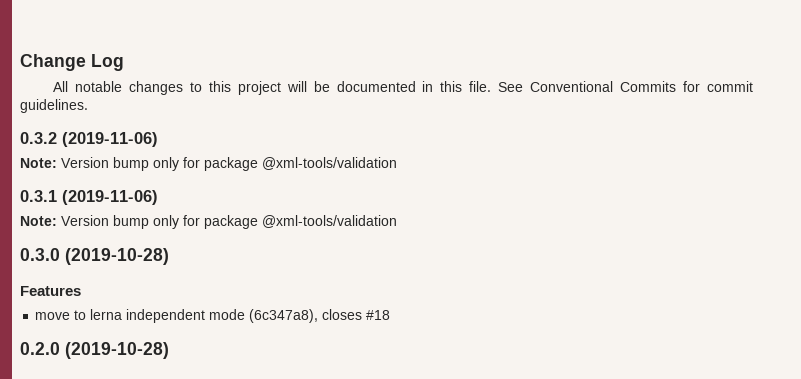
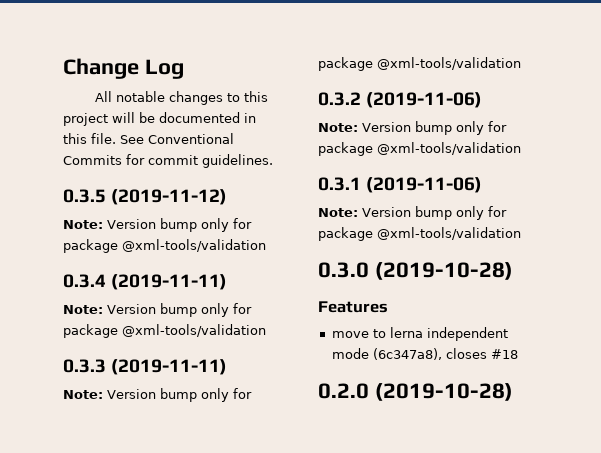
(88, 106) none -> [63,189,228,205] [63,218,252,232] [63,239,266,253] [63,274,228,290] [63,303,252,317] [63,324,266,338] [63,359,228,375] [63,388,252,402] [318,57,521,71] // 0.3.5 (2019-11-12) // Note: Version bump only for package @xml-tools/validation // 0.3.4 (2019-11-11) // Note: Version bump only for package @xml-tools/validation // 0.3.3 (2019-11-11) // Note: Version bump only for package @xml-tools/validation

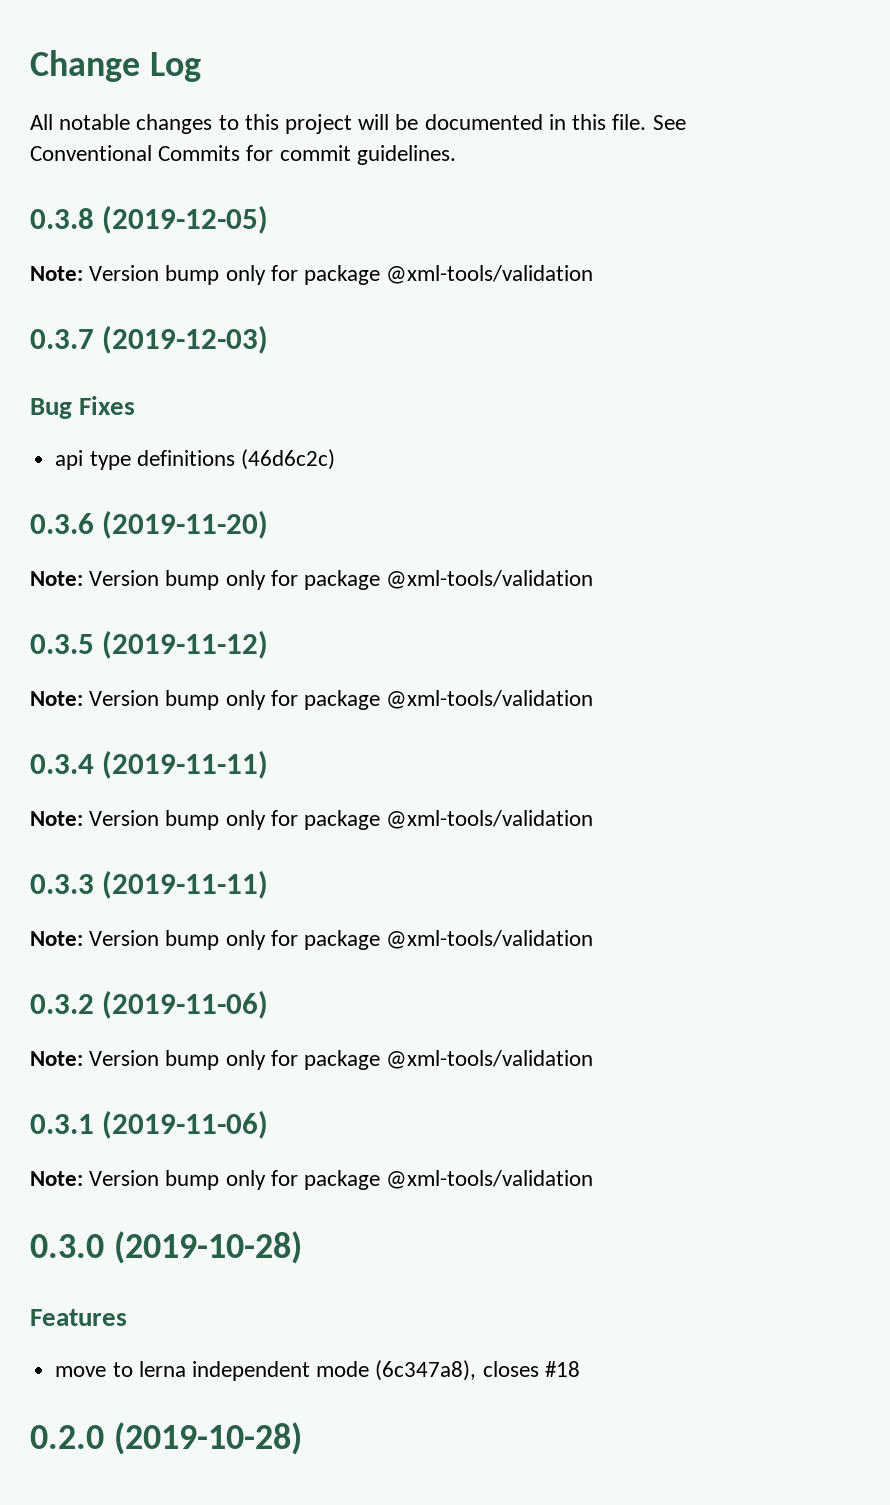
(273, 161) none -> [30,205,269,234] [30,265,594,285] [30,325,269,354] [30,396,136,419] [55,449,335,470] [30,510,269,539] [30,570,594,590] // 0.3.8 (2019-12-05) // Note: Version bump only for package @xml-tools/validation // 0.3.7 (2019-12-03) // Bug Fixes // api type definitions (46d6c2c) // 0.3.6 (2019-11-20) // Note: Version bump only for package @xml-tools/validation

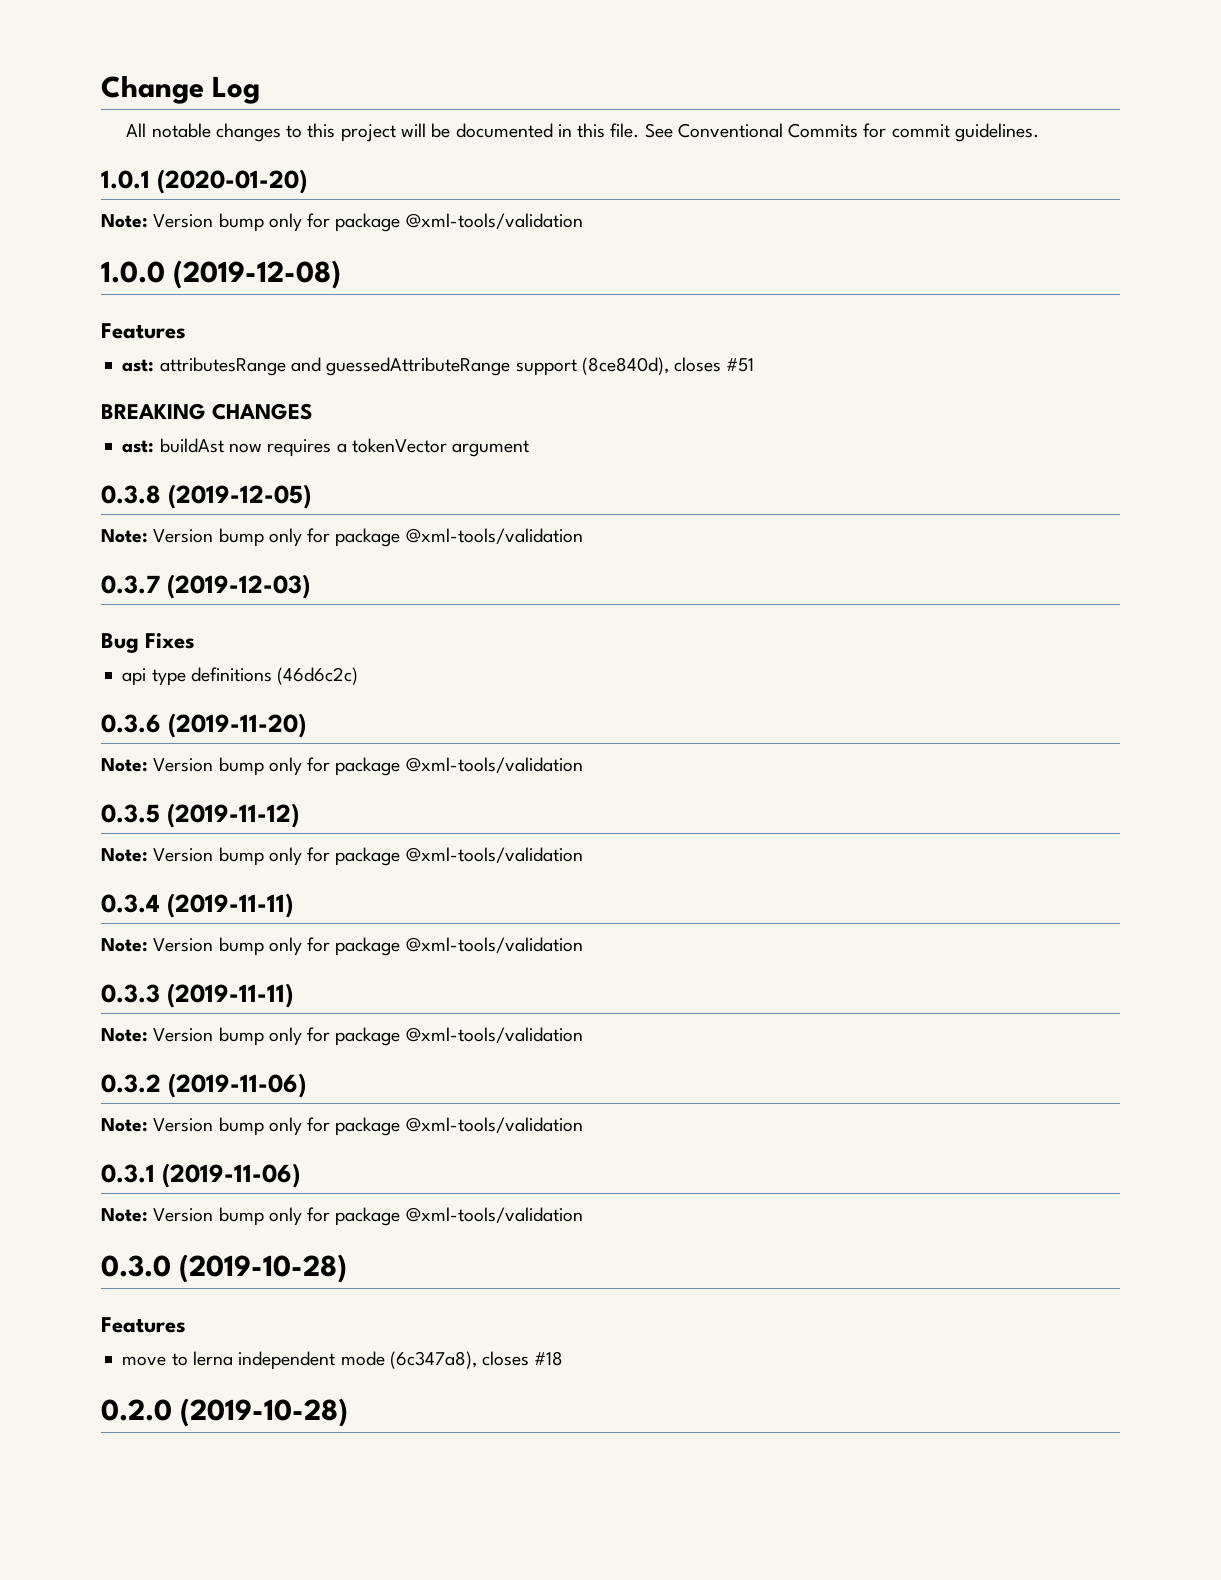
(456, 155) none -> [101,169,308,194] [101,213,583,232] [101,260,342,289] [101,323,186,339] [122,357,755,376] [101,403,314,420] [122,438,530,457] // 1.0.1 (2020-01-20) // Note: Version bump only for package @xml-tools/validation // 1.0.0 (2019-12-08) // Features // ast: attributesRange and guessedAttributeRange support (8ce840d), closes #51 // BREAKING CHANGES // ast: buildAst now requires a tokenVector argument

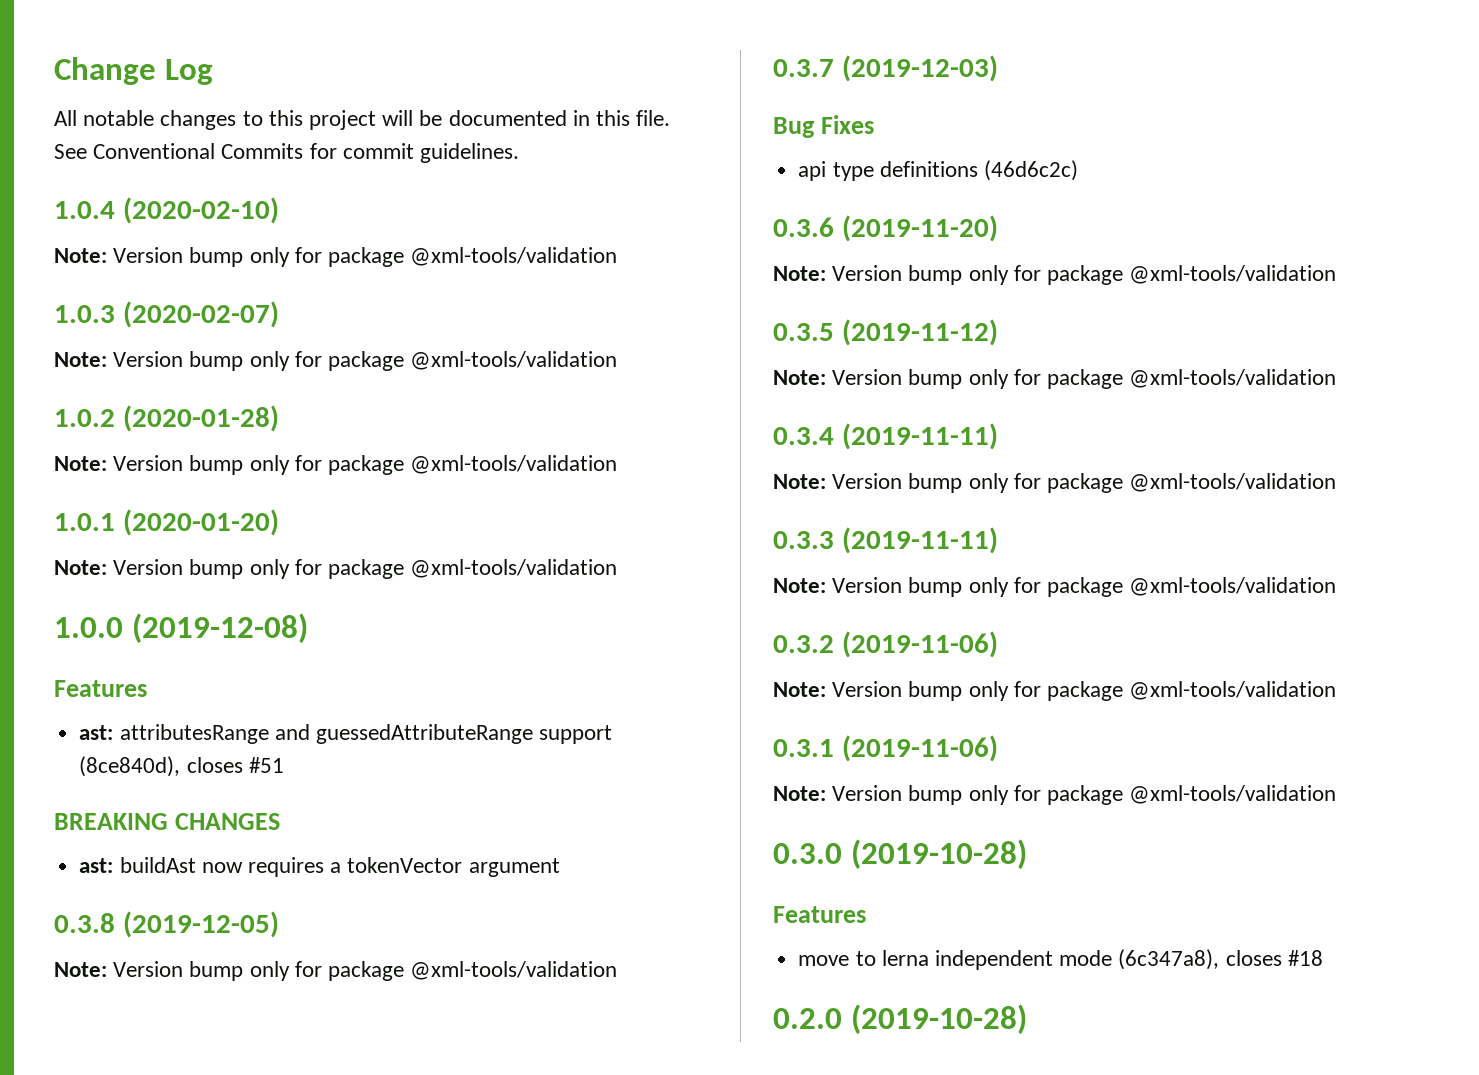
(1039, 132) none -> [54,197,279,224] [54,247,618,267] [54,301,279,328] [54,351,618,371] [54,405,279,432] [54,455,618,475] // 1.0.4 (2020-02-10) // Note: Version bump only for package @xml-tools/validation // 1.0.3 (2020-02-07) // Note: Version bump only for package @xml-tools/validation // 1.0.2 (2020-01-28) // Note: Version bump only for package @xml-tools/validation

